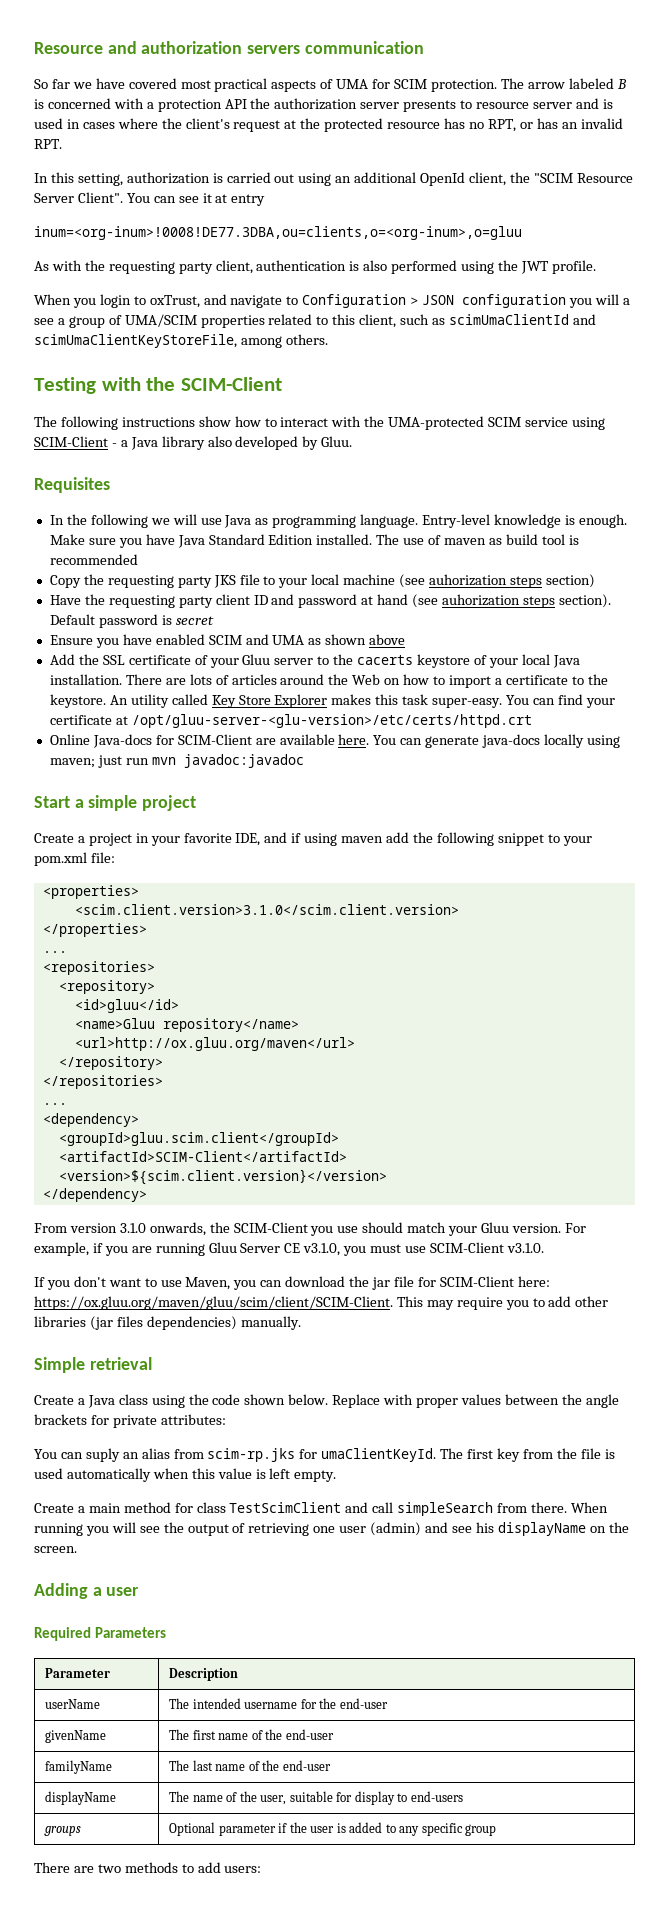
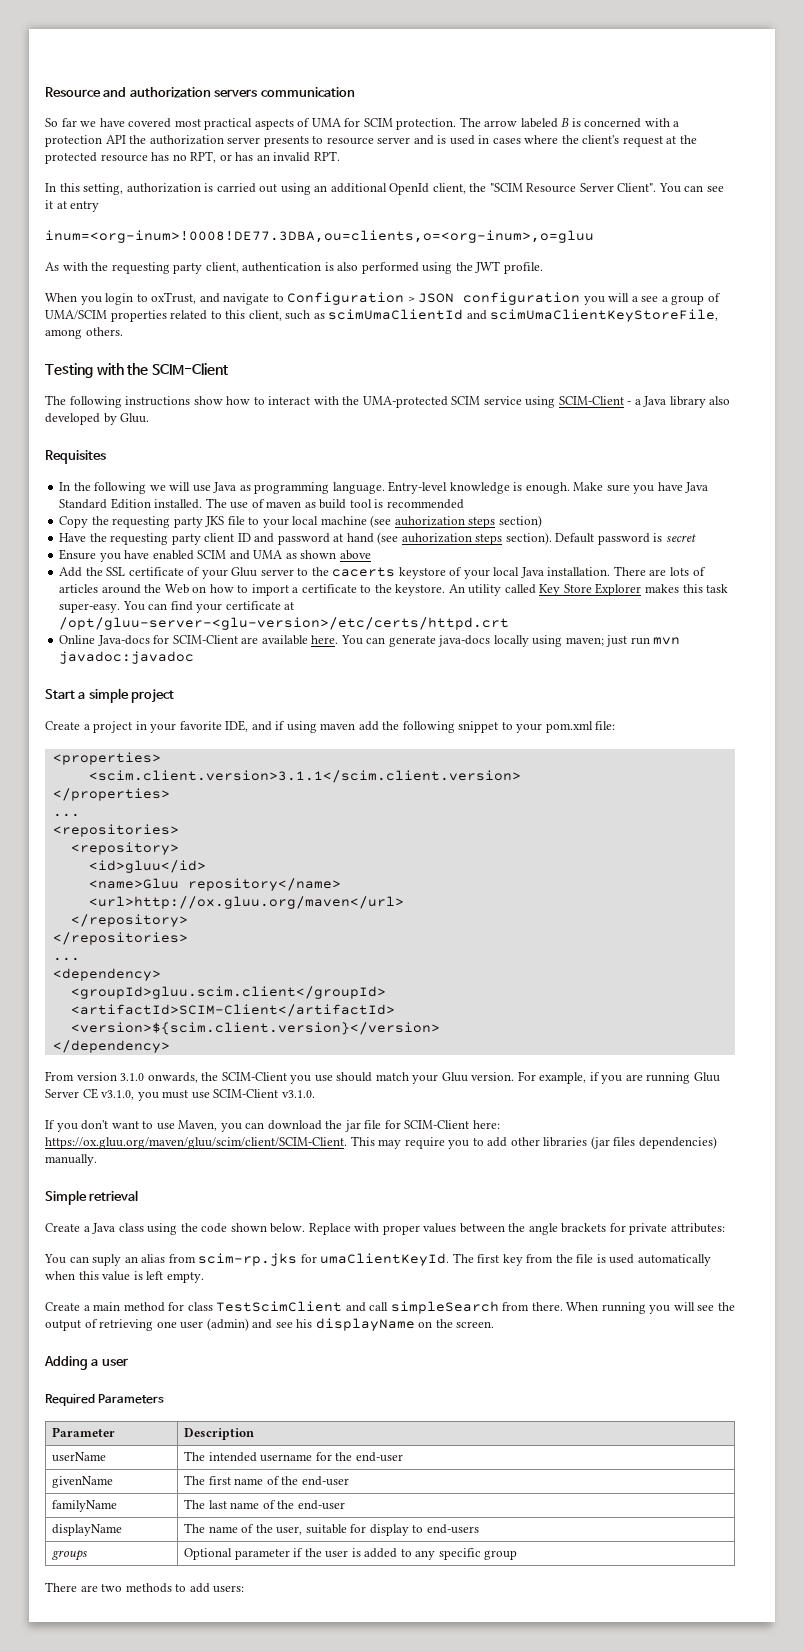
[74,904,459,915] <scim.client.version>3.1.0</scim.client.version> -> [88,770,521,783] <scim.client.version>3.1.1</scim.client.version>

